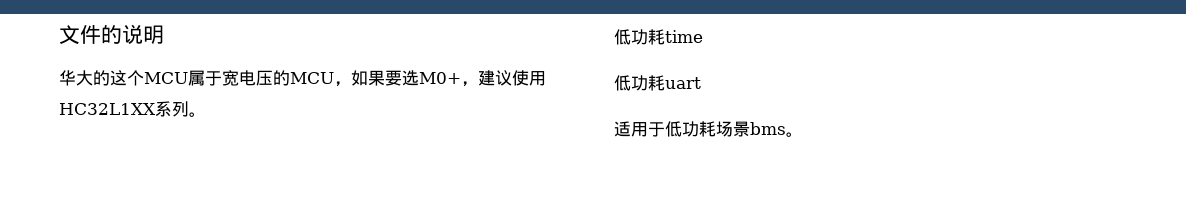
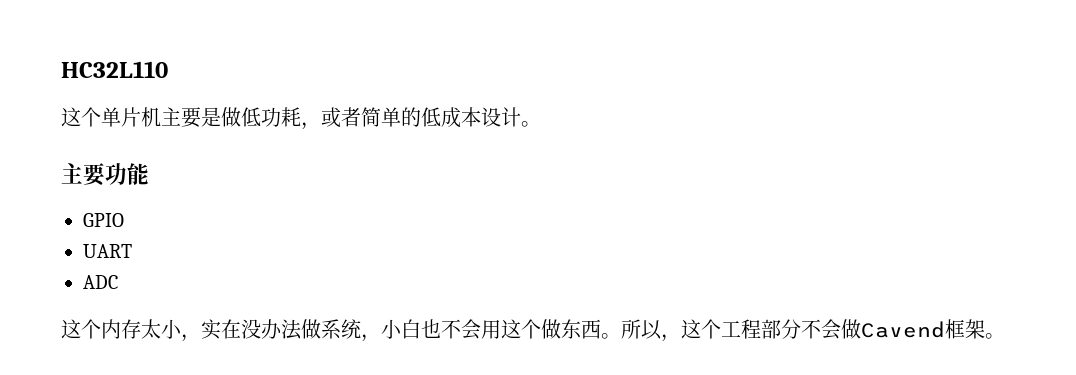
[59,24,164,45] [59,70,546,87] [59,101,206,117] [614,29,703,45] [614,75,701,91] [614,121,786,137] 文件的说明 // 华大的这个MCU属于宽电压的MCU，如果要选M0+，建议使用HC32L1XX系列。 // 低功耗time // 低功耗uart // 适用于低功耗场景bms -> [61,61,168,78] [61,107,541,130] [61,163,149,186] [83,213,124,227] [83,244,132,258] [83,275,118,289] [61,319,985,342] HC32L110 // 这个单片机主要是做低功耗，或者简单的低成本设计。 // 主要功能 // GPIO // UART // ADC // 这个内存太小，实在没办法做系统，小白也不会用这个做东西。所以，这个工程部分不会做Cavend框架

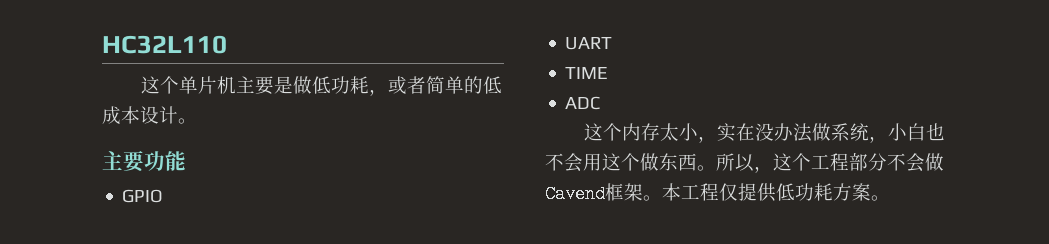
(132, 251) none -> [565,67,609,79] // TIME
(1005, 336) none -> [662,183,890,202] 本工程仅提供低功耗方案。

